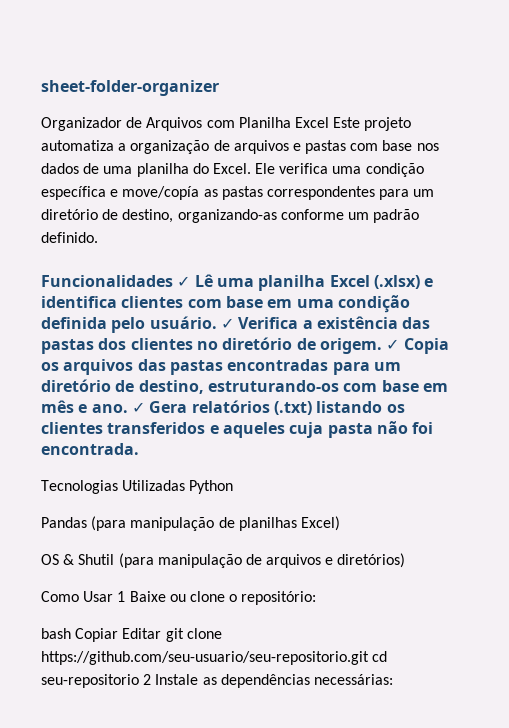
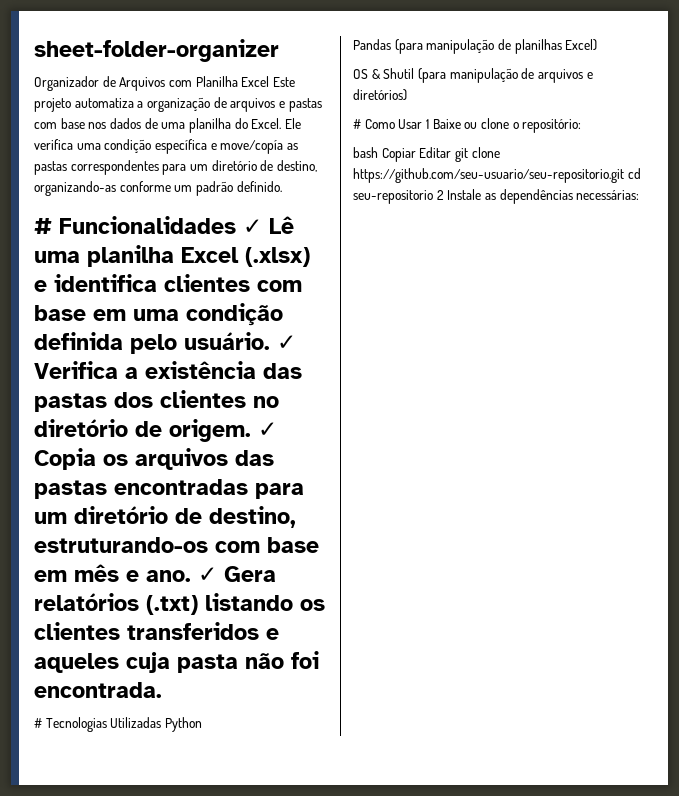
(98, 237) none -> [34,218,52,234] #
(139, 449) none -> [34,718,42,728] #
(406, 560) none -> [353,119,361,129] #

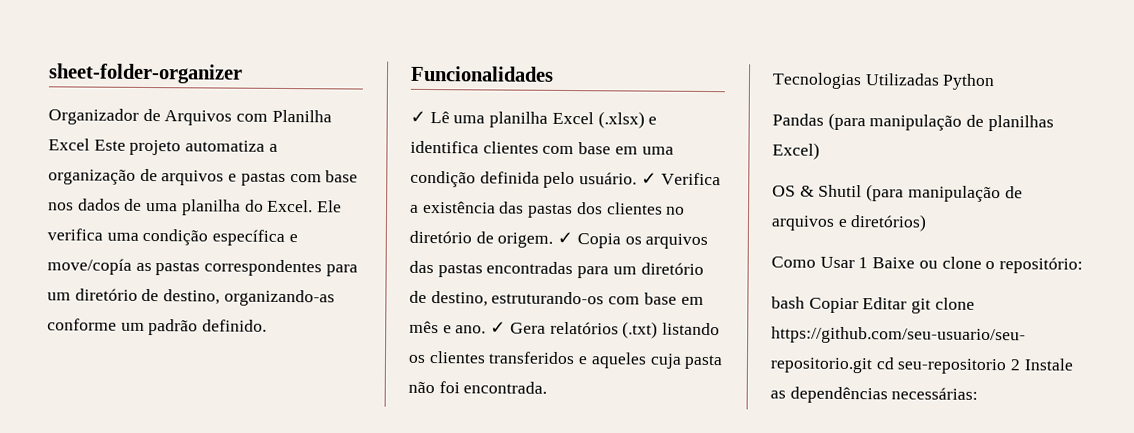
[34,218,52,234] # -> (268, 325) none
(236, 225) none -> (554, 73) //
[34,718,42,728] # -> (548, 387) none
[353,119,361,129] # -> (928, 223) none

